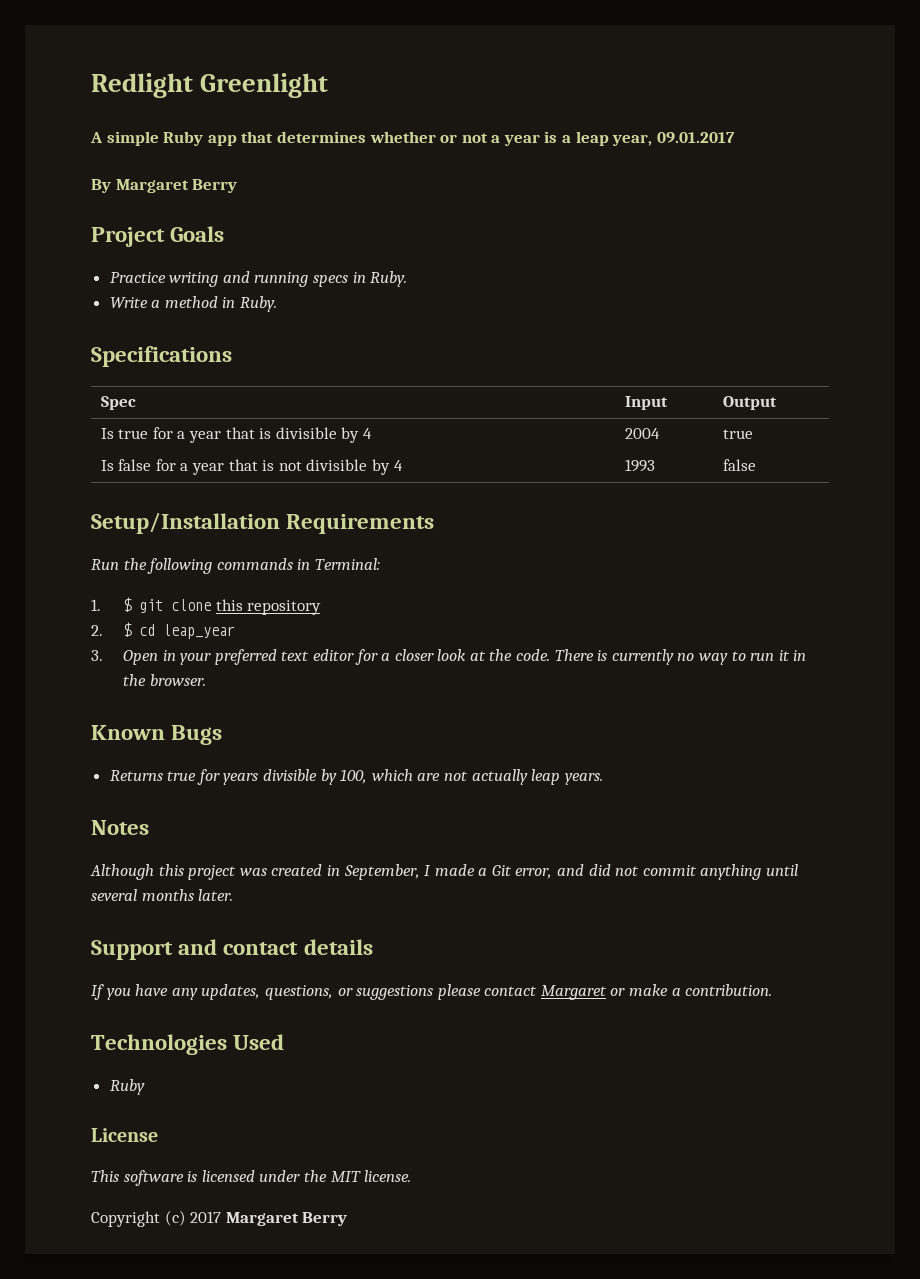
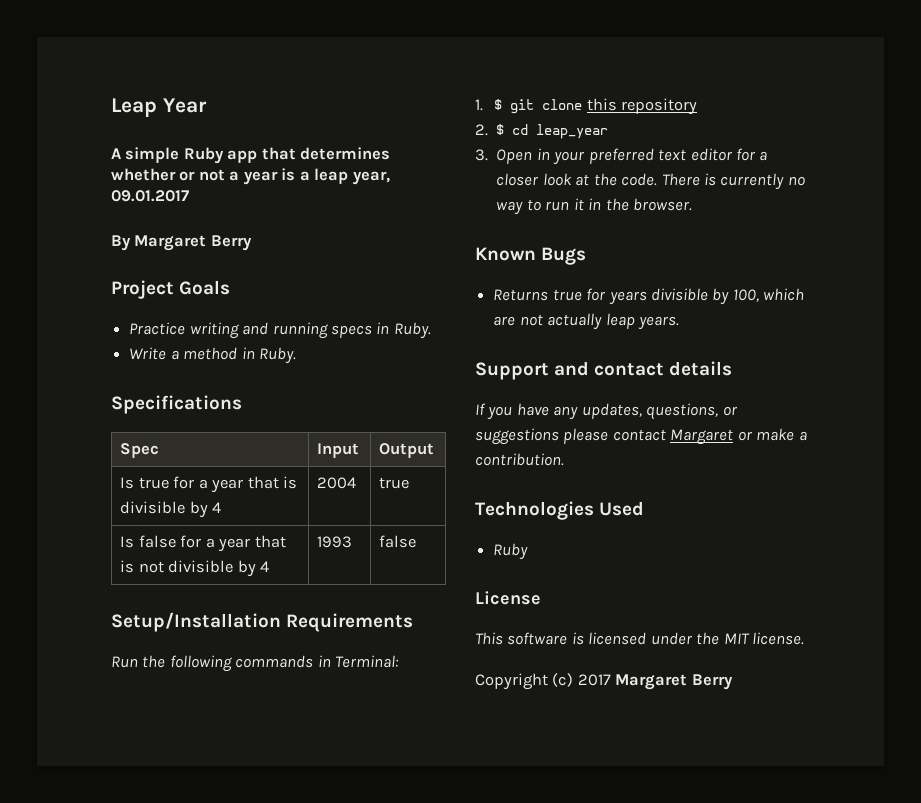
[91,73,329,98] Redlight Greenlight -> [111,98,207,117] Leap Year
[91,820,149,835] [90,864,799,880] [91,889,234,901] // Notes // Although this project was created in September, I made a Git error, and did not commit anything until several months later. -> (679, 323) none

